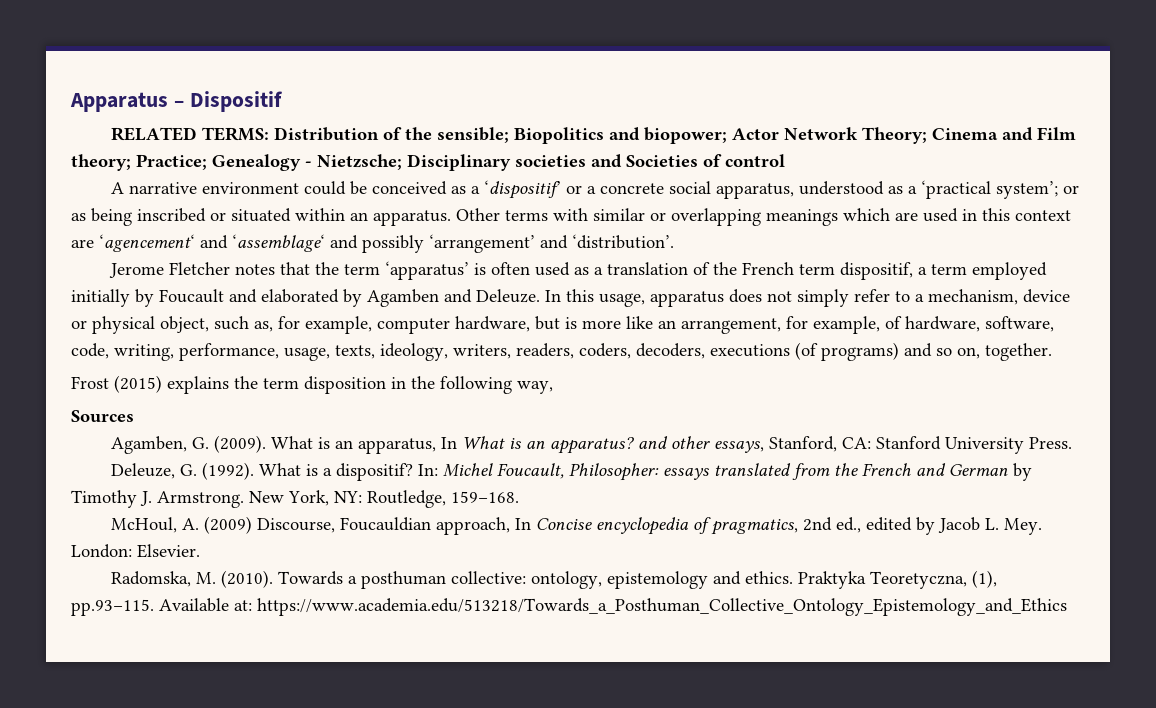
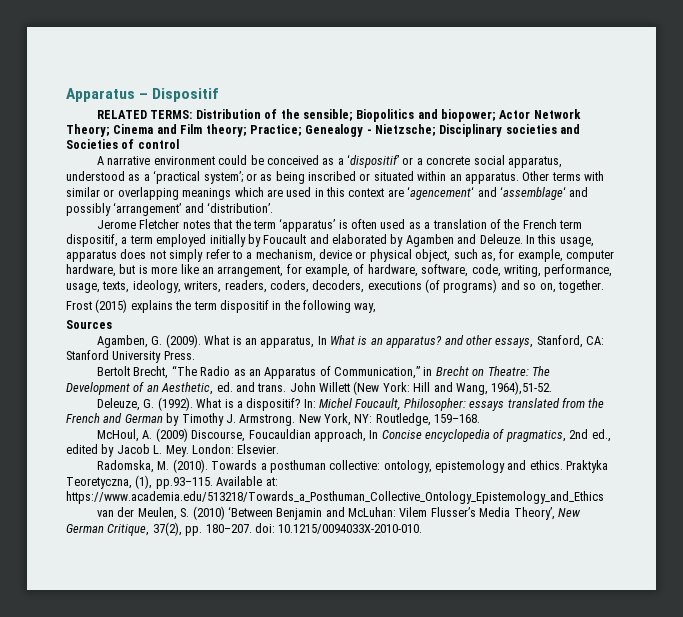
[304,376,386,394] disposition -> [219,300,269,313] dispositif
(1073, 443) none -> [97,365,550,379] [66,381,553,395] // Bertolt Brecht, “The Radio as an Apparatus of Communication,” in Brecht on Theatre: The Development of an Aesthetic, ed. and trans. John Willett (New York: Hill and Wang, 1964),51-52.
(1067, 607) none -> [97,506,581,520] [66,522,423,536] // van der Meulen, S. (2010) ‘Between Benjamin and McLuhan: Vilem Flusser’s Media Theory’, New German Critique, 37(2), pp. 180–207. doi: 10.1215/0094033X-2010-010.

